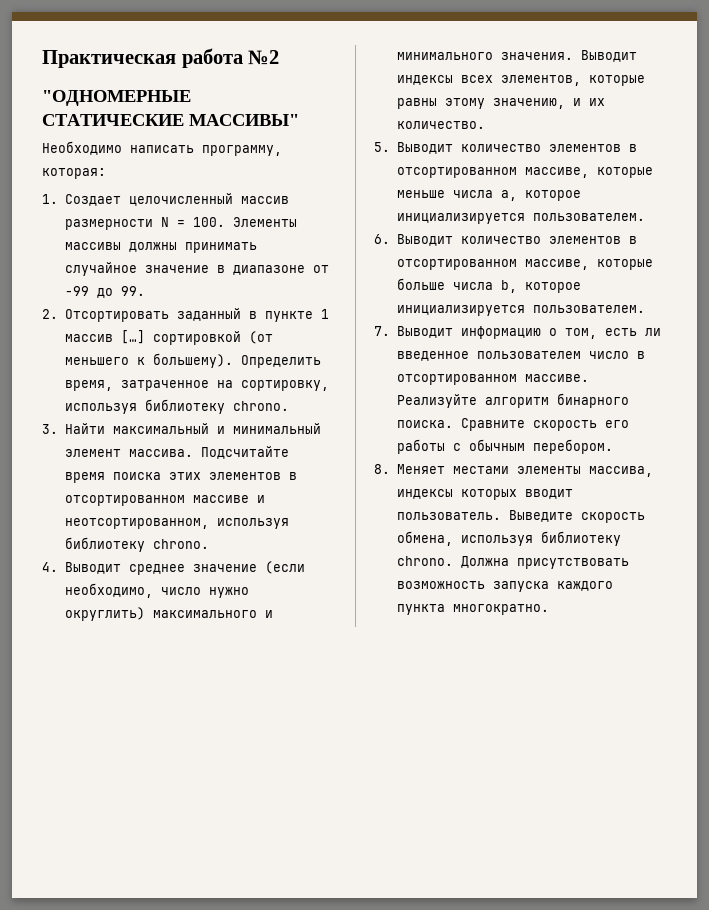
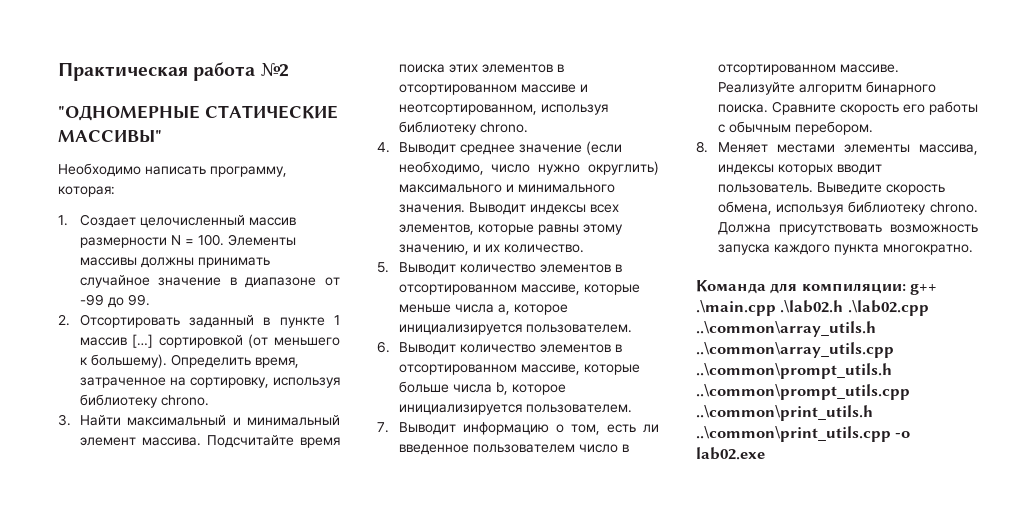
(549, 609) none -> [696,280,938,295] [696,300,929,316] [696,321,876,337] [696,342,894,358] [696,363,892,379] [696,384,910,400] [696,405,873,421] [696,426,911,442] [696,447,765,460] // Команда для компиляции: g++ .\main.cpp .\lab02.h .\lab02.cpp ..\common\array_utils.h ..\common\array_utils.cpp ..\common\prompt_utils.h ..\common\prompt_utils.cpp ..\common\print_utils.h ..\common\print_utils.cpp -o lab02.exe

